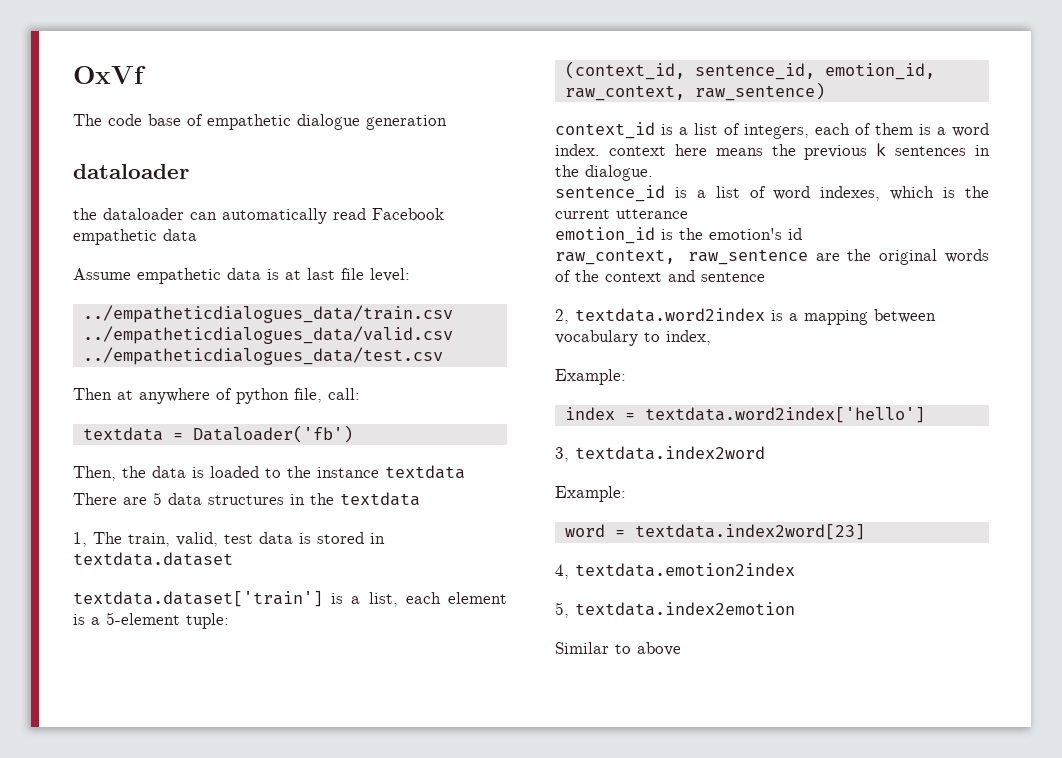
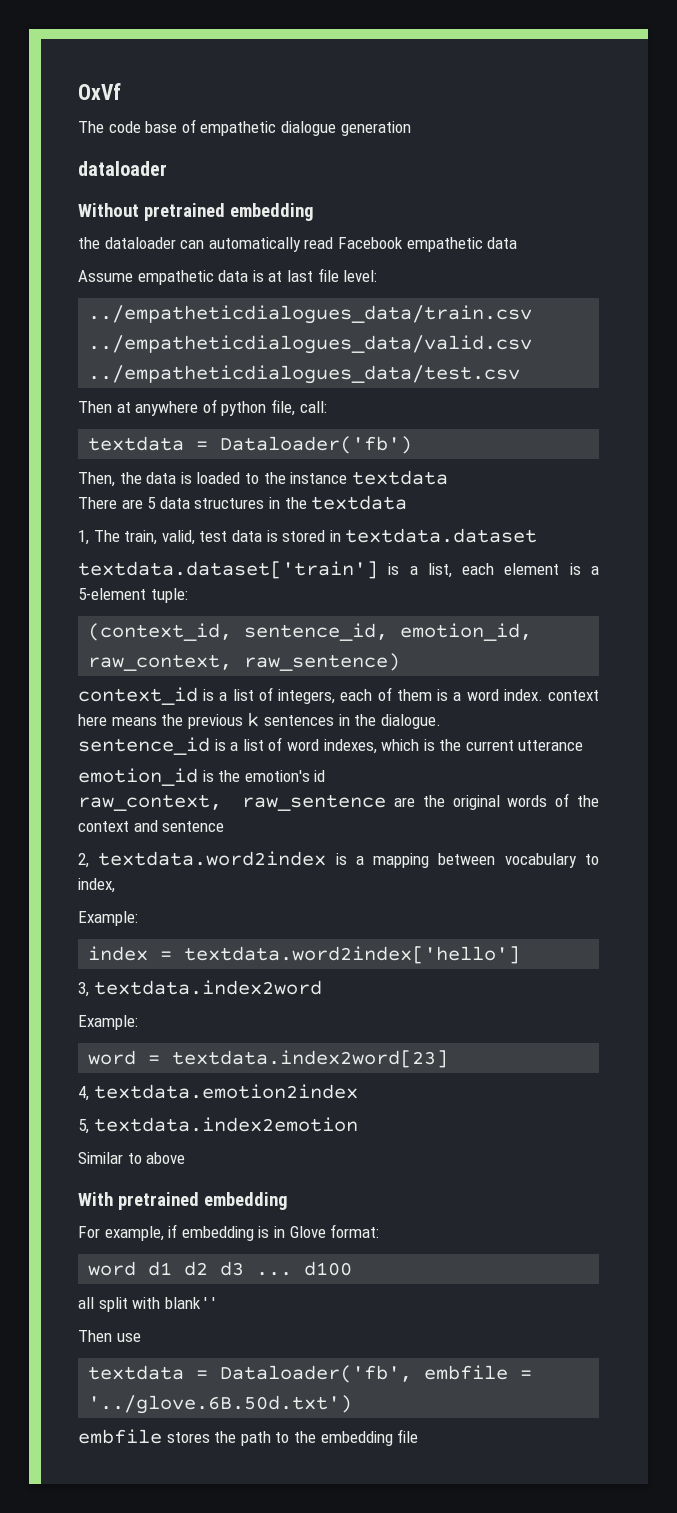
(189, 171) none -> [78,203,314,221] // Without pretrained embedding
(681, 649) none -> [78,1192,288,1210] [78,1224,380,1241] [88,1261,353,1276] [78,1297,215,1312] [78,1330,141,1342] [88,1365,533,1383] [88,1395,353,1414] [78,1429,419,1446] // With pretrained embedding // For example, if embedding is in Glove format: // word d1 d2 d3 ... d100 // all split with blank ' ' // Then use // textdata = Dataloader('fb', embfile = '../glove.6B.50d.txt') // embfile stores the path to the embedding file

